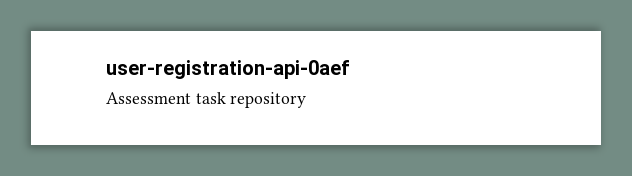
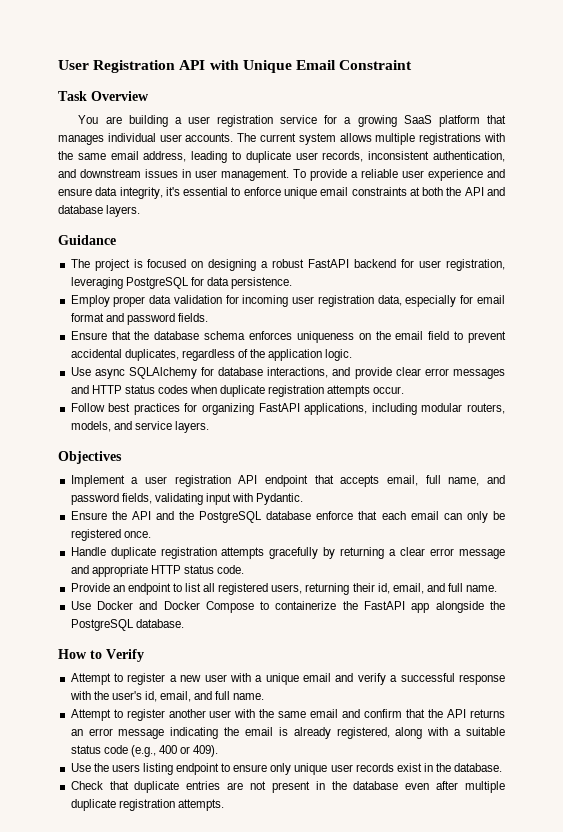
[106,60,350,79] [106,92,307,108] user-registration-api-0aef // Assessment task repository -> [58,60,413,73] [58,91,149,101] [78,115,507,127] [58,133,506,145] [58,151,506,163] [58,169,505,181] [58,187,505,199] [58,205,141,217] [58,235,116,245] [70,259,505,271] [70,277,293,289] [70,295,505,307] [70,313,208,325] [70,331,507,343] [70,349,353,361] [70,367,505,379] [70,385,405,397] [70,403,505,415] [70,421,209,433] [58,451,122,464] [70,475,506,487] [70,493,304,505] [70,511,506,523] [70,529,151,541] [70,547,505,559] [70,565,245,577] [70,583,498,595] [70,601,506,613] [70,619,184,631] [58,649,144,662] [70,673,506,685] [69,691,265,702] [70,709,505,721] [70,727,506,739] [70,745,219,757] [70,763,503,775] [70,781,506,793] [70,799,224,811] User Registration API with Unique Email Constraint // Task Overview // You are building a user registration service for a growing SaaS platform that manages individual user accounts. The current system allows multiple registrations with the same email address, leading to duplicate user records, inconsistent authentication, and downstream issues in user management. To provide a reliable user experience and ensure data integrity, it's essential to enforce unique email constraints at both the API and database layers. // Guidance // The project is focused on designing a robust FastAPI backend for user registration, leveraging PostgreSQL for data persistence. // Employ proper data validation for incoming user registration data, especially for email format and password fields. // Ensure that the database schema enforces uniqueness on the email field to prevent accidental duplicates, regardless of the application logic. // Use async SQLAlchemy for database interactions, and provide clear error messages and HTTP status codes when duplicate registration attempts occur. // Follow best practices for organizing FastAPI applications, including modular routers, models, and service layers. // Objectives // Implement a user registration API endpoint that accepts email, full name, and password fields, validating input with Pydantic. // Ensure the API and the PostgreSQL database enforce that each email can only be registered once. // Handle duplicate registration attempts gracefully by returning a clear error message and appropriate HTTP status code. // Provide an endpoint to list all registered users, returning their id, email, and full name. // Use Docker and Docker Compose to containerize the FastAPI app alongside the PostgreSQL database. // How to Verify // Attempt to register a new user with a unique email and verify a successful response with the user's id, email, and full name. // Attempt to register another user with the same email and confirm that the API returns an error message indicating the email is already registered, along with a suitable status code (e.g., 400 or 409). // Use the users listing endpoint to ensure only unique user records exist in the database. // Check that duplicate entries are not present in the database even after multiple duplicate registration attempts.

